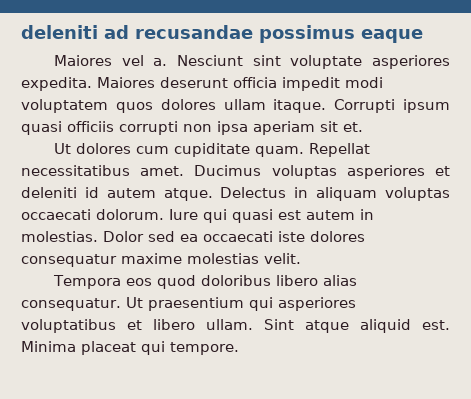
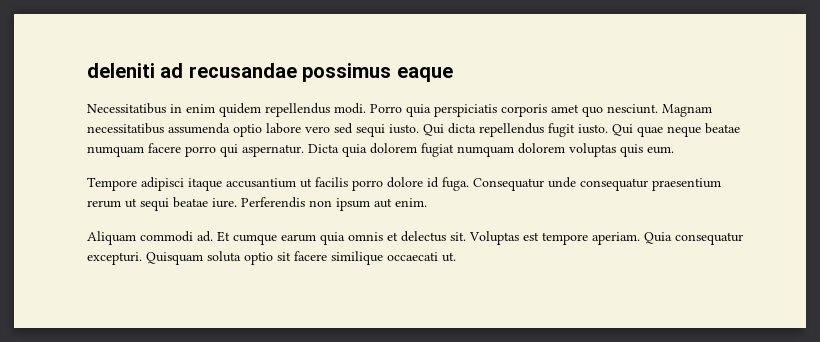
[53,55,450,69] [21,77,383,91] [21,99,450,113] [21,121,363,135] [53,143,370,157] [21,165,450,179] [21,187,450,201] [21,209,374,223] [21,231,365,242] [21,253,301,267] [52,275,357,289] [21,297,356,311] [21,319,450,333] [21,341,239,355] Maiores vel a. Nesciunt sint voluptate asperiores expedita. Maiores deserunt officia impedit modi voluptatem quos dolores ullam itaque. Corrupti ipsum quasi officiis corrupti non ipsa aperiam sit et. // Ut dolores cum cupiditate quam. Repellat necessitatibus amet. Ducimus voluptas asperiores et deleniti id autem atque. Delectus in aliquam voluptas occaecati dolorum. Iure qui quasi est autem in molestias. Dolor sed ea occaecati iste dolores consequatur maxime molestias velit. // Tempora eos quod doloribus libero alias consequatur. Ut praesentium qui asperiores voluptatibus et libero ullam. Sint atque aliquid est. Minima placeat qui tempore. -> [87,103,712,117] [87,123,740,137] [87,143,674,157] [87,177,721,191] [87,197,427,211] [87,231,743,245] [87,251,456,265] Necessitatibus in enim quidem repellendus modi. Porro quia perspiciatis corporis amet quo nesciunt. Magnam necessitatibus assumenda optio labore vero sed sequi iusto. Qui dicta repellendus fugit iusto. Qui quae neque beatae numquam facere porro qui aspernatur. Dicta quia dolorem fugiat numquam dolorem voluptas quis eum. // Tempore adipisci itaque accusantium ut facilis porro dolore id fuga. Consequatur unde consequatur praesentium rerum ut sequi beatae iure. Perferendis non ipsum aut enim. // Aliquam commodi ad. Et cumque earum quia omnis et delectus sit. Voluptas est tempore aperiam. Quia consequatur excepturi. Quisquam soluta optio sit facere similique occaecati ut.

